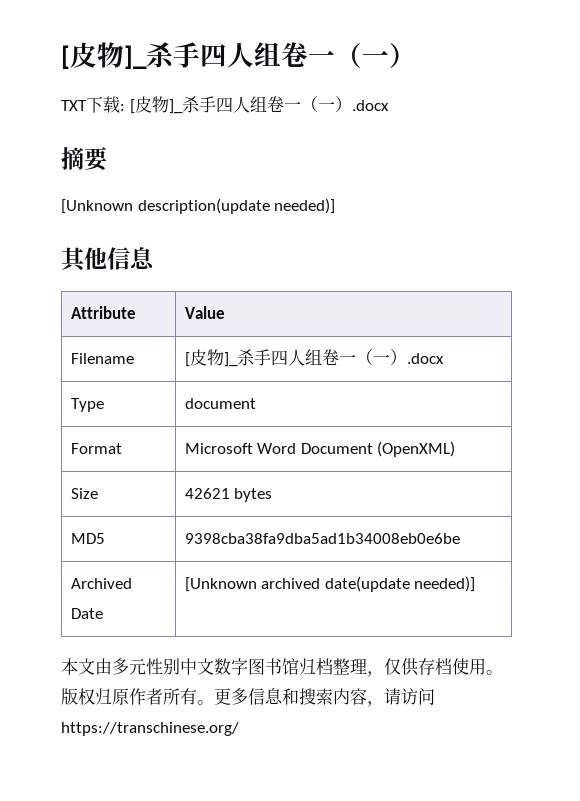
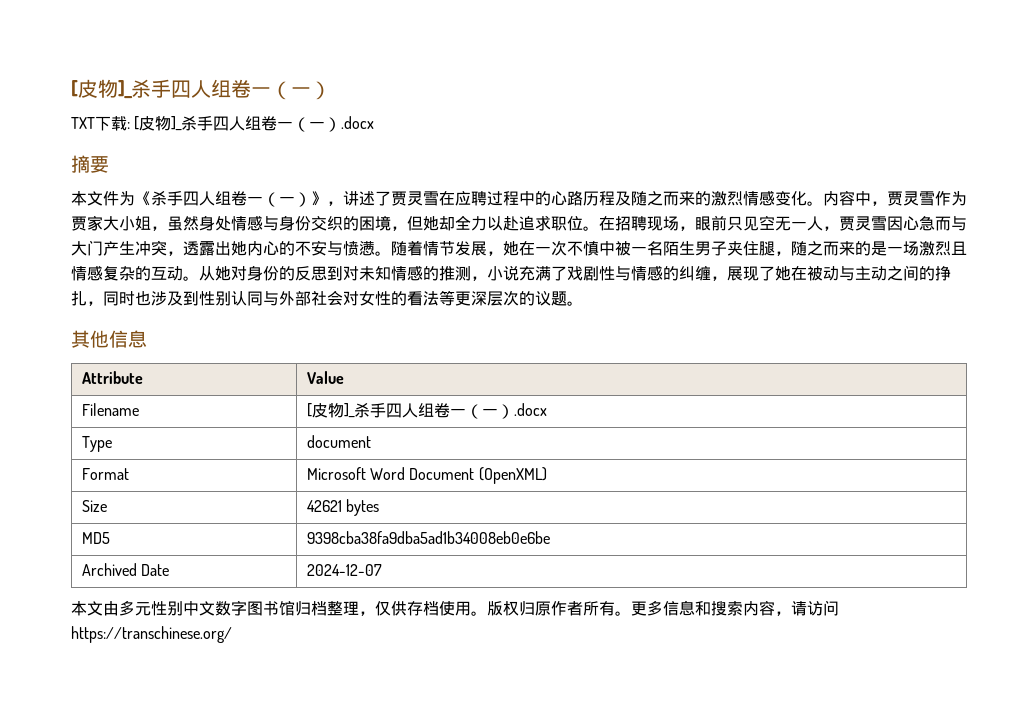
[61,198,336,214] [Unknown description(update needed)] -> [71,190,967,207] [71,215,967,231] [71,240,967,256] [71,265,951,281] [71,290,583,306] 本文件为《杀手四人组卷一（一）》，讲述了贾灵雪在应聘过程中的心路历程及随之而来的激烈情感变化。内容中，贾灵雪作为贾家大小姐，虽然身处情感与身份交织的困境，但她却全力以赴追求职位。在招聘现场，眼前只见空无一人，贾灵雪因心急而与大门产生冲突，透露出她内心的不安与愤懑。随着情节发展，她在一次不慎中被一名陌生男子夹住腿，随之而来的是一场激烈且情感复杂的互动。从她对身份的反思到对未知情感的推测，小说充满了戏剧性与情感的纠缠，展现了她在被动与主动之间的挣扎，同时也涉及到性别认同与外部社会对女性的看法等更深层次的议题。
[184,576,476,592] [Unknown archived date(update needed)] -> [306,564,382,576] 2024-12-07

